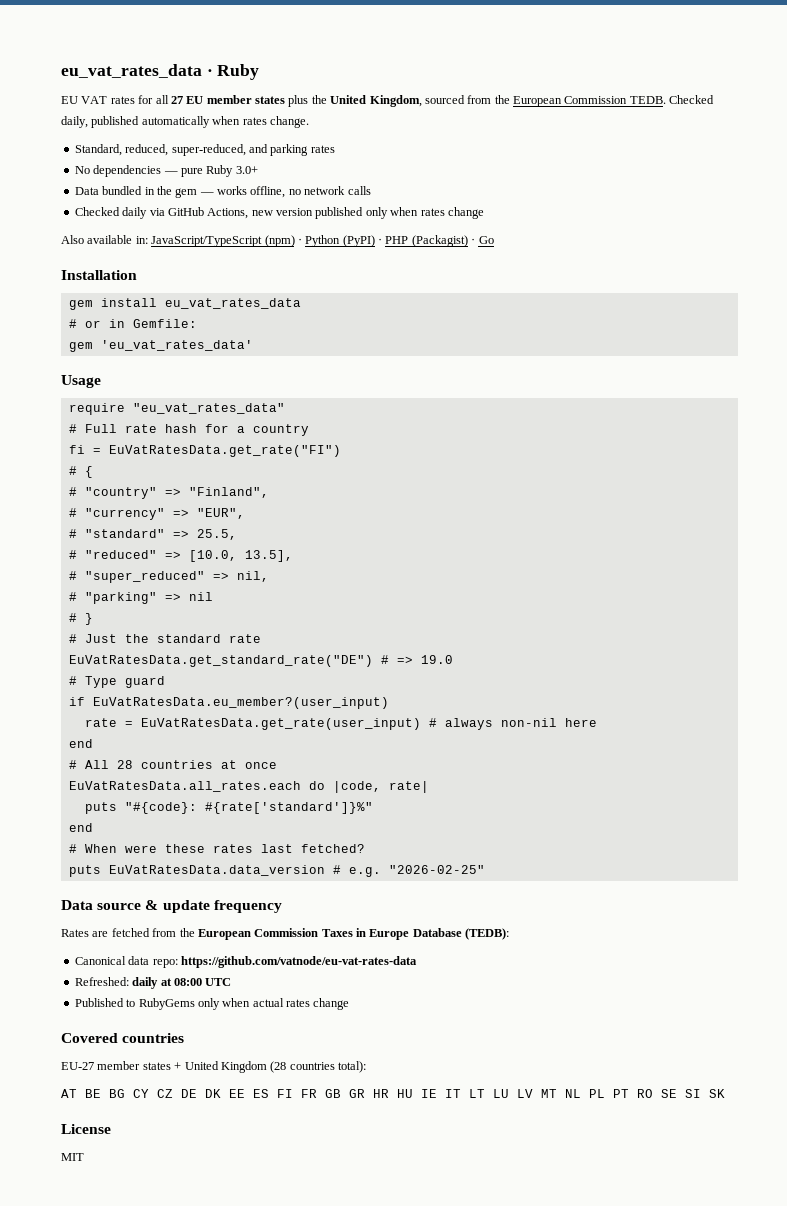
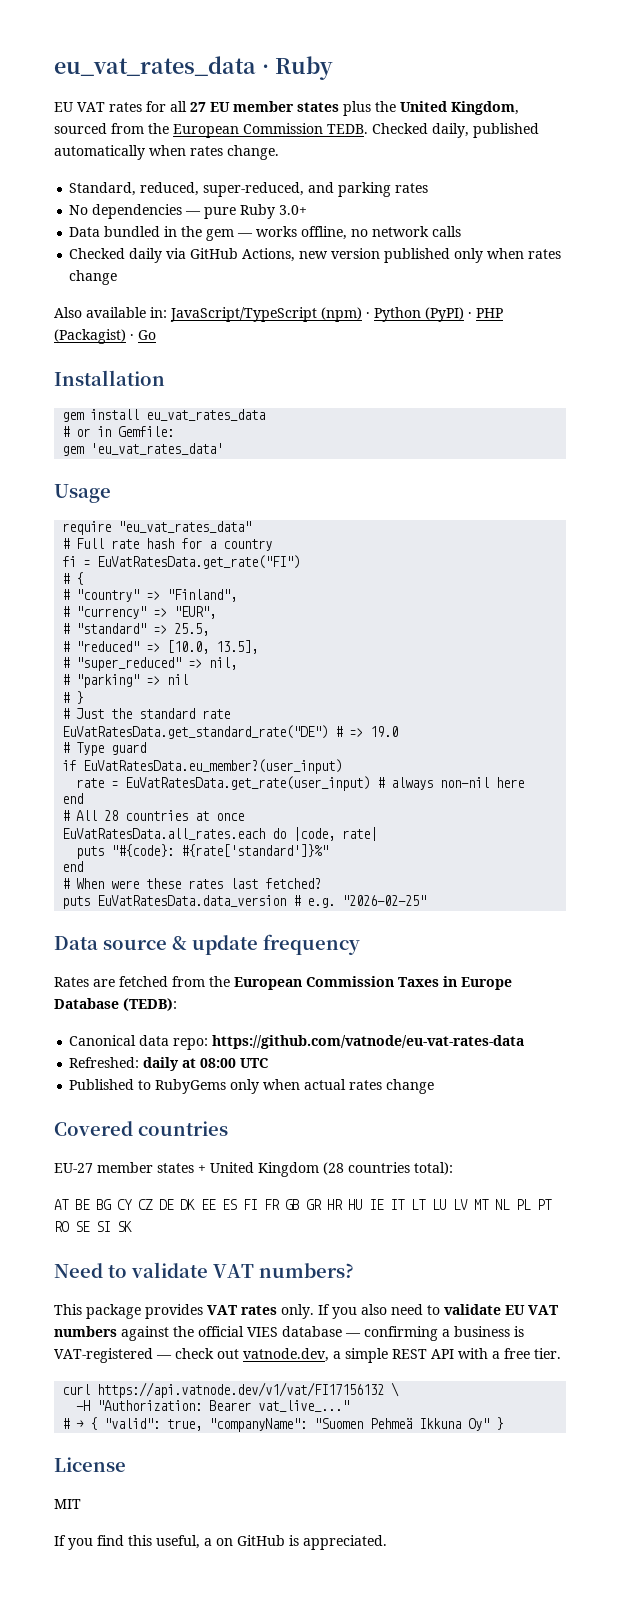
[61,1124,111,1134] [61,1153,84,1161] License // MIT -> [54,1262,354,1278] [54,1304,558,1319] [54,1326,524,1341] [54,1348,561,1363] [62,1382,400,1398] [76,1400,350,1412] [62,1417,504,1432] [54,1457,126,1472] [54,1499,81,1509] [54,1535,387,1550] Need to validate VAT numbers? // This package provides VAT rates only. If you also need to validate EU VAT numbers against the official VIES database — confirming a business is VAT-registered — check out vatnode.dev, a simple REST API with a free tier. // curl https://api.vatnode.dev/v1/vat/FI17156132 \ // -H "Authorization: Bearer vat_live_..." // # → { "valid": true, "companyName": "Suomen Pehmeä Ikkuna Oy" } // License // MIT // If you find this useful, a on GitHub is appreciated.

